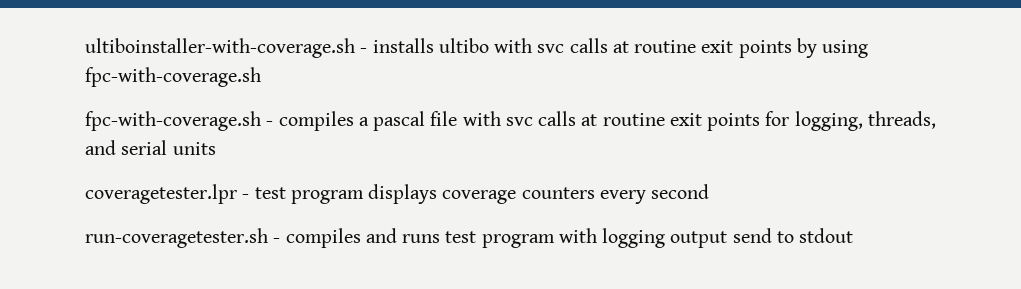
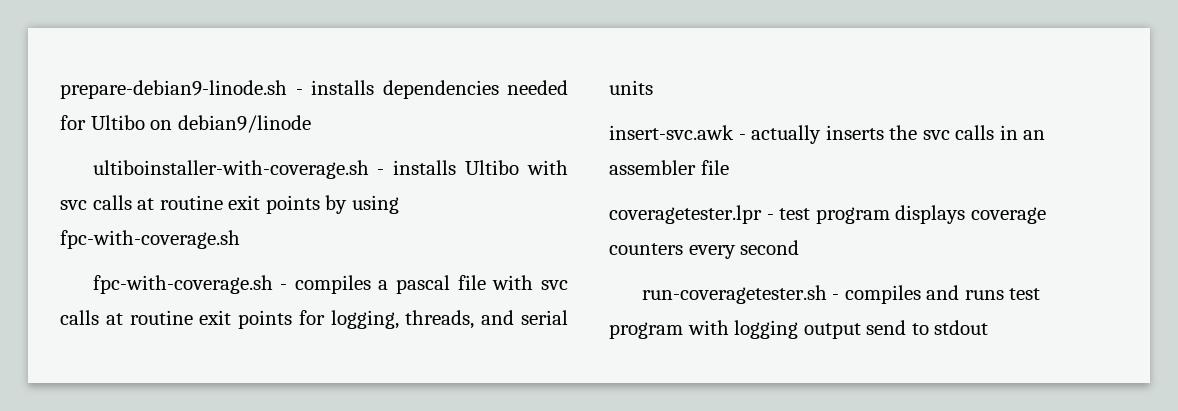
(85, 48) none -> [60,80,568,99] [60,115,311,133] prepare-debian9-linode.sh - installs dependencies needed for Ultibo on debian9/linode //
[438,38,489,53] ultibo -> [465,160,520,175] Ultibo
(216, 148) none -> [609,125,1046,144] [609,160,729,175] // insert-svc.awk - actually inserts the svc calls in an assembler file

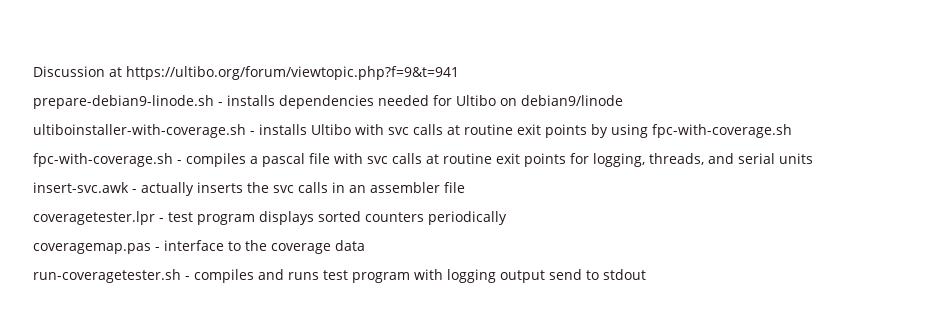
(60, 89) none -> [33,66,459,80] Discussion at https://ultibo.org/forum/viewtopic.php?f=9&t=941 //
[970,207,1046,224] [609,240,800,259] coverage counters every second -> [318,211,507,225] [33,240,365,254] sorted counters periodically // coveragemap.pas - interface to the coverage data

